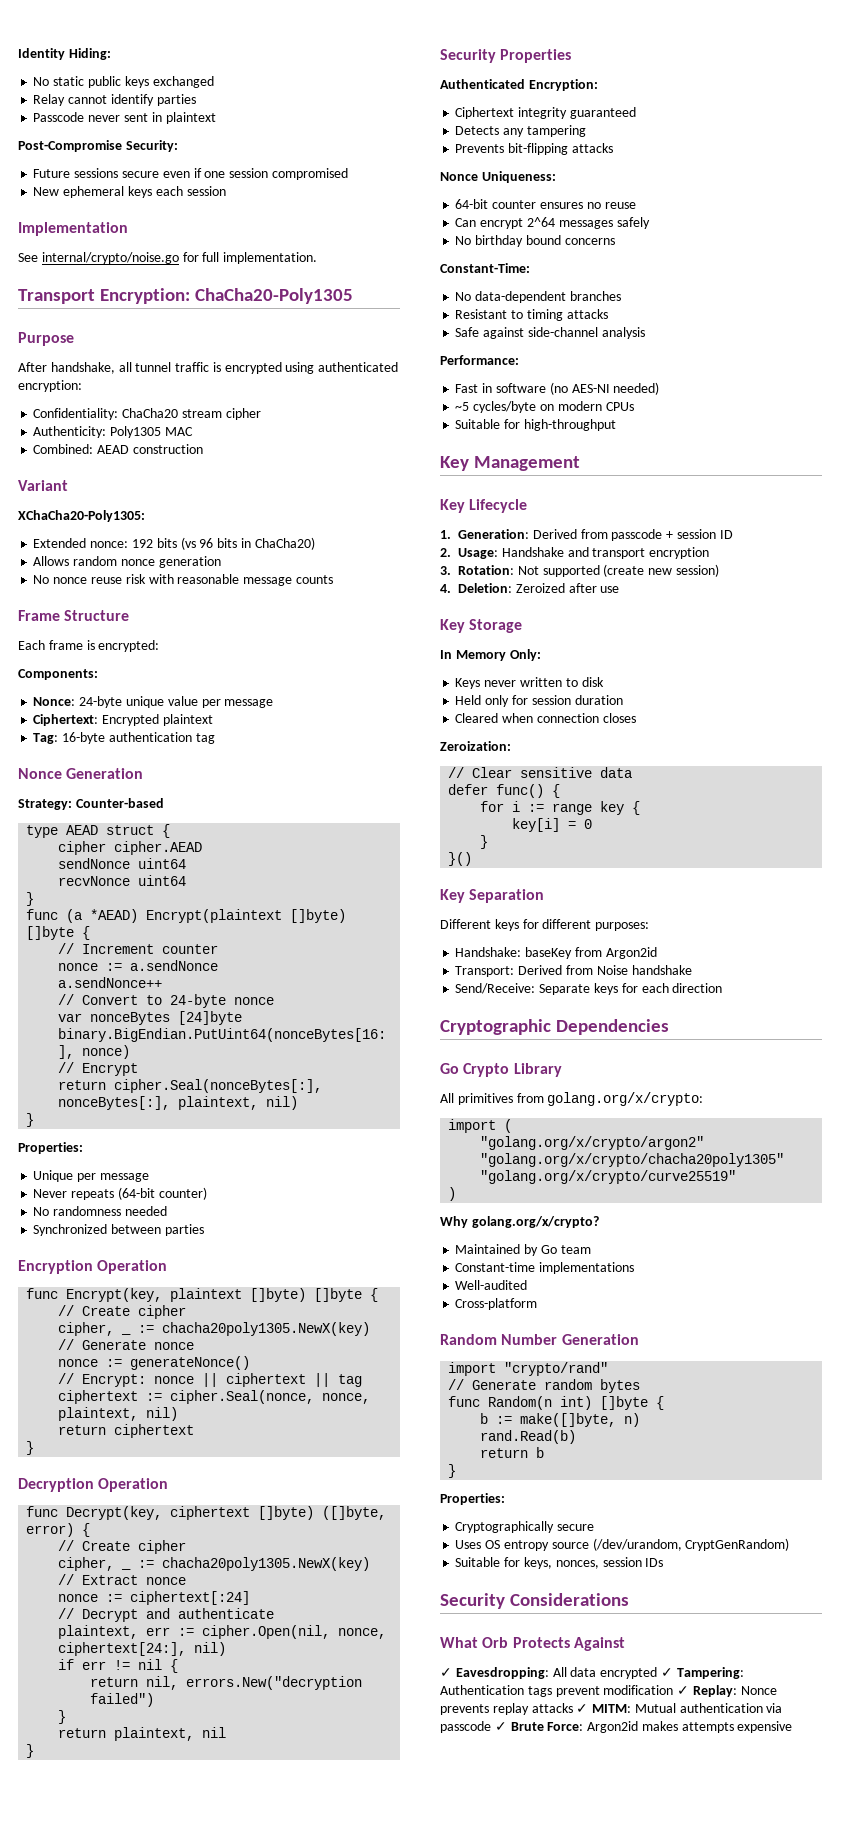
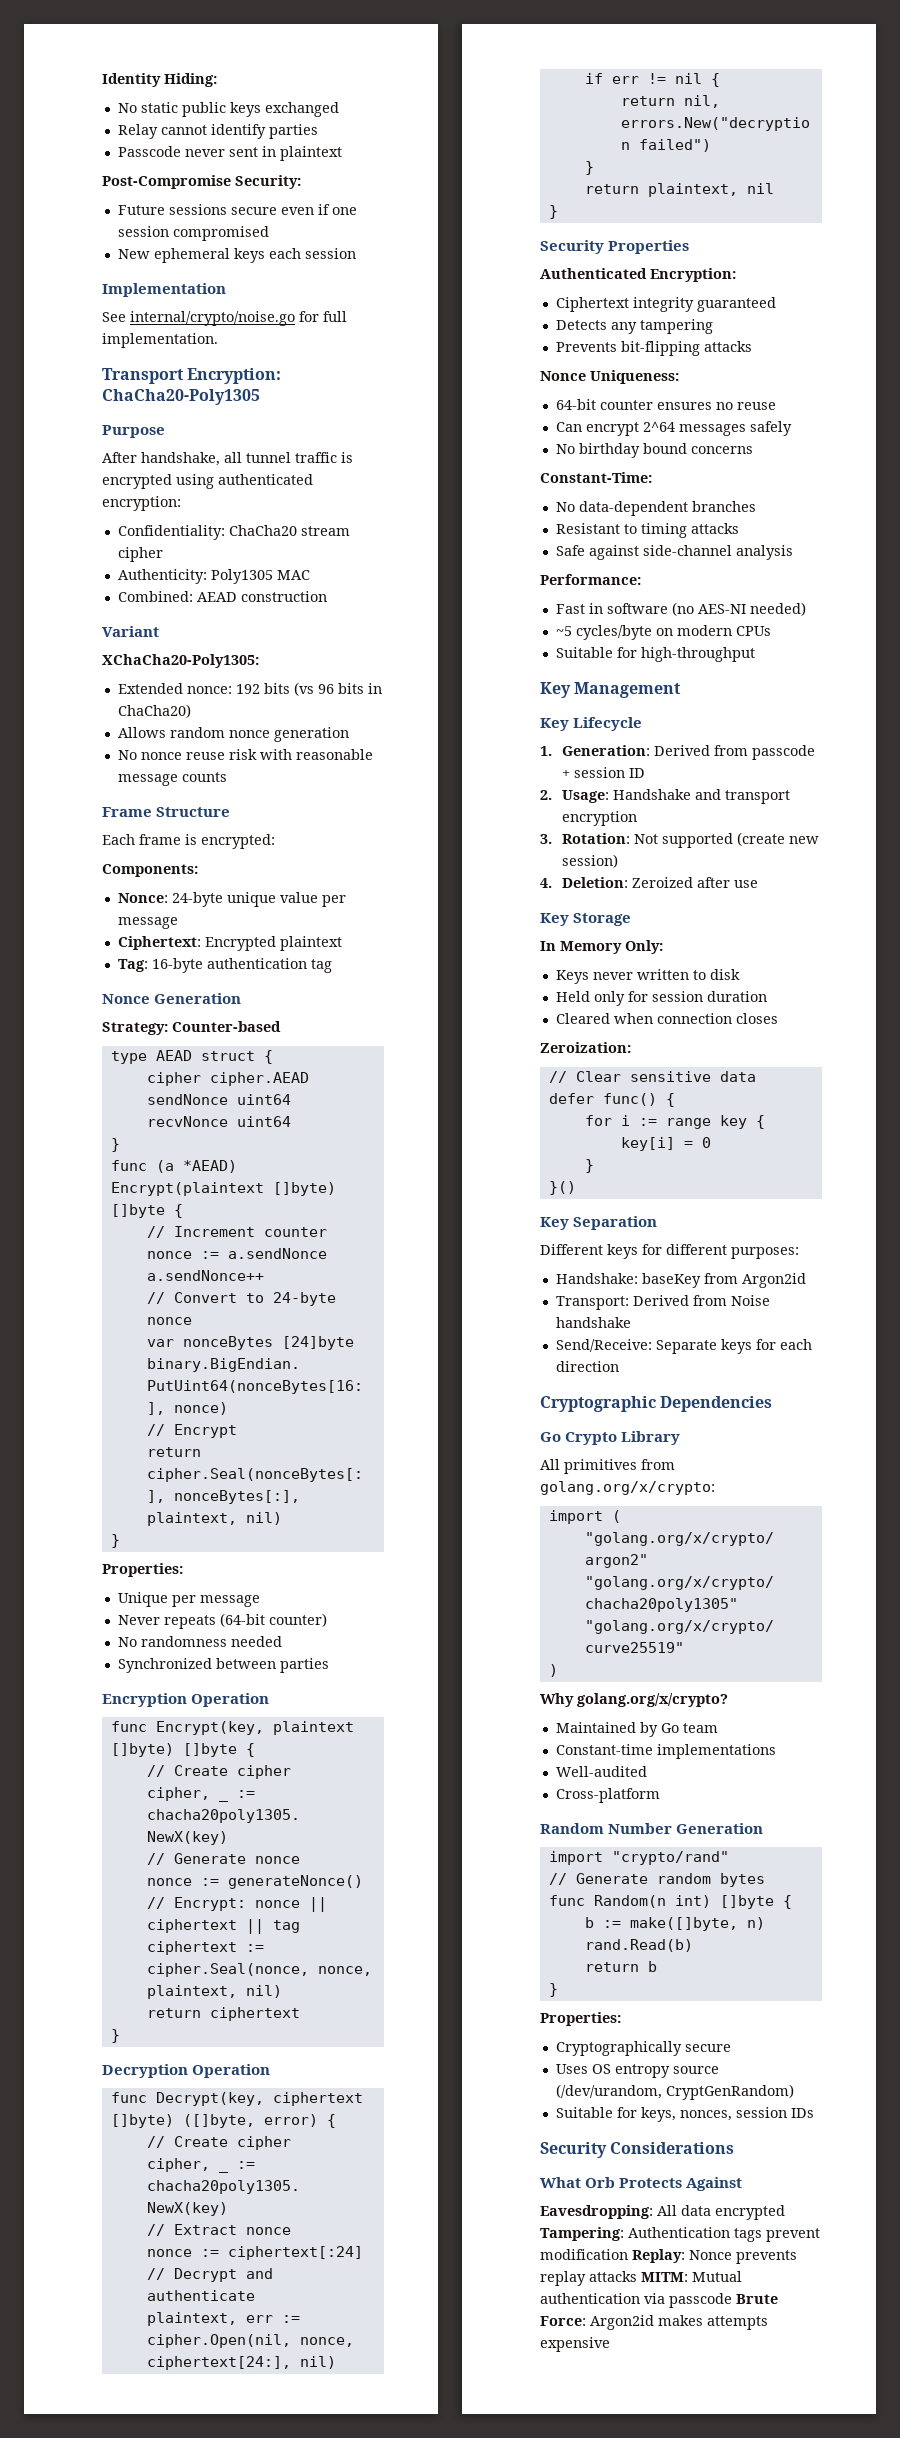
[440,1668,452,1677] ✓ -> (743, 2184) none
[660,1668,673,1677] ✓ -> (785, 2212) none
[677,1686,690,1695] ✓ -> (628, 2254) none
[576,1704,589,1713] ✓ -> (637, 2276) none
[494,1722,507,1731] ✓ -> (732, 2300) none

